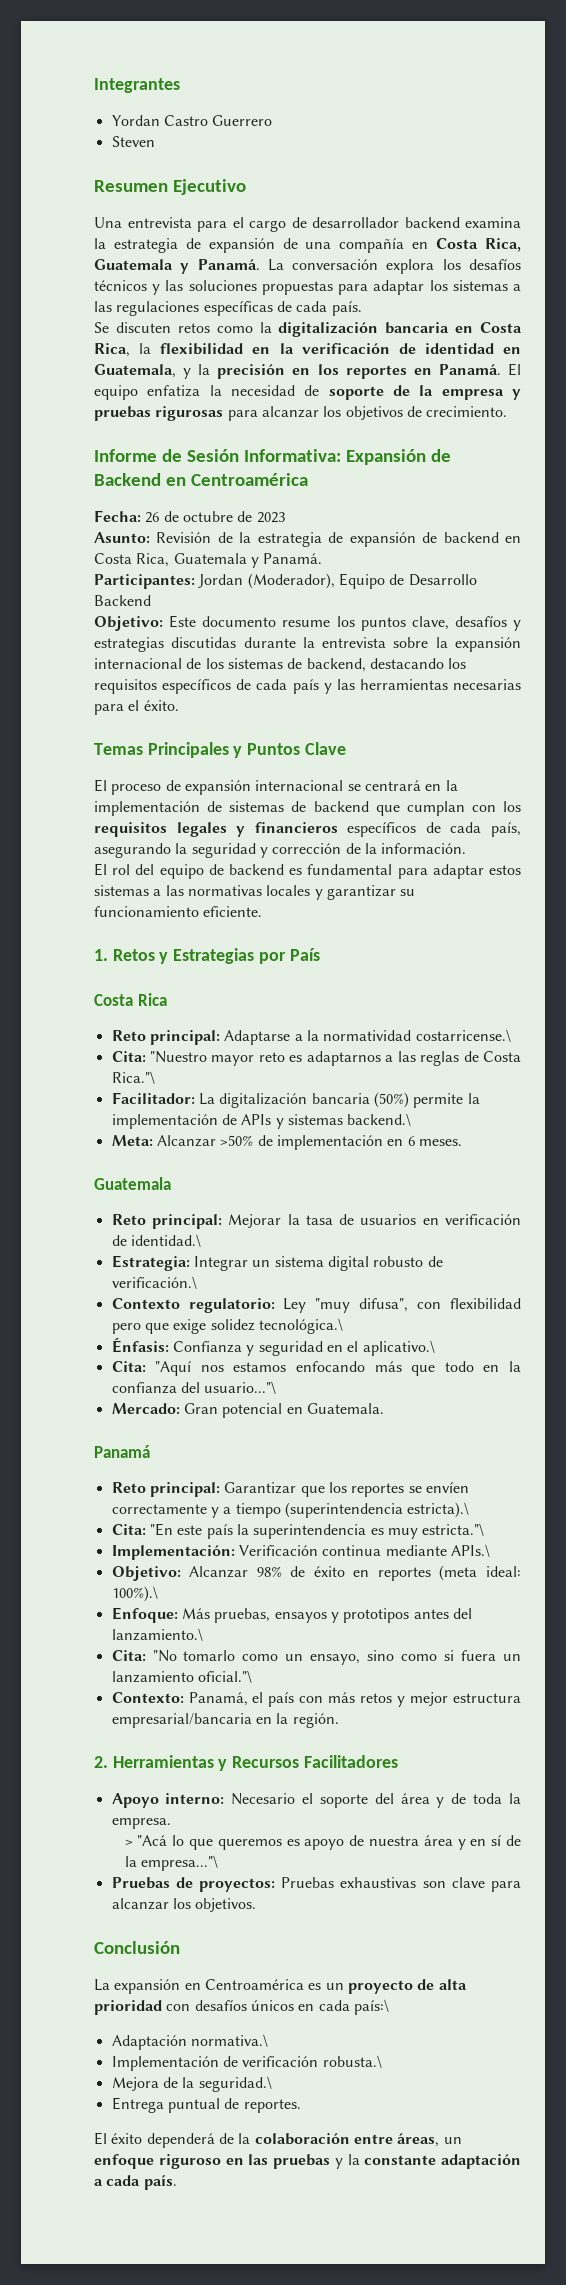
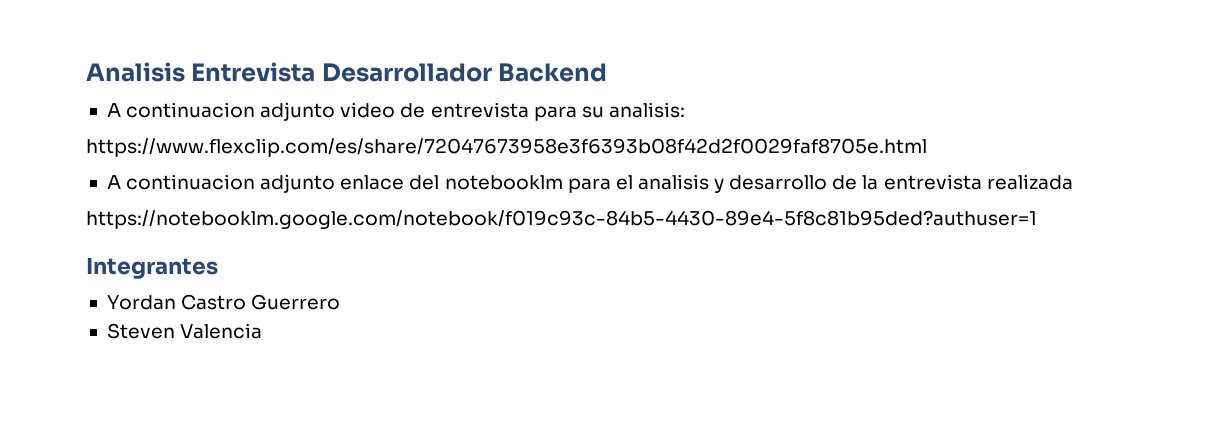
(94, 85) none -> [86,62,608,82] [106,102,685,121] [86,138,927,157] [106,174,1073,193] [86,210,1037,229] Analisis Entrevista Desarrollador Backend // A continuacion adjunto video de entrevista para su analisis: // https://www.flexclip.com/es/share/72047673958e3f6393b08f42d2f0029faf8705e.html // A continuacion adjunto enlace del notebooklm para el analisis y desarrollo de la entrevista realizada // https://notebooklm.google.com/notebook/f019c93c-84b5-4430-89e4-5f8c81b95ded?authuser=1 //
[94,179,246,195] [94,217,521,232] [94,238,521,253] [94,259,521,274] [94,280,521,295] [94,301,362,316] [94,322,522,337] [94,343,521,357] [94,363,521,379] [94,385,521,400] [94,406,508,421] [94,449,451,465] [94,473,308,486] [94,510,285,523] [94,532,522,547] [94,553,323,568] [94,573,477,589] [94,595,151,606] [94,615,521,631] [94,637,521,652] [94,658,467,672] [94,679,521,694] [94,700,179,715] [94,742,346,758] [94,779,458,795] [94,801,521,816] [94,822,521,837] [94,843,467,858] [94,863,521,879] [94,885,416,900] [94,906,263,917] [94,948,320,964] [94,993,167,1006] [111,1029,511,1045] [111,1051,521,1066] [111,1071,155,1084] [111,1092,480,1108] [111,1113,412,1129] [111,1135,462,1150] [94,1177,171,1190] [111,1214,521,1229] [111,1234,201,1247] [111,1255,443,1271] [111,1276,197,1289] [111,1298,521,1313] [111,1318,343,1334] [111,1337,435,1356] [111,1361,522,1376] [111,1381,277,1394] [111,1403,384,1418] [94,1445,150,1458] [111,1482,469,1497] [111,1502,470,1518] [111,1523,485,1539] [111,1544,490,1560] [111,1565,521,1581] [111,1586,158,1602] [111,1607,472,1623] [111,1628,203,1641] [111,1650,521,1665] [111,1670,252,1683] [111,1692,521,1707] [111,1713,339,1728] [94,1755,398,1771] [111,1793,521,1808] [111,1818,171,1829] [124,1835,521,1850] [124,1855,218,1871] [111,1877,521,1892] [111,1898,257,1912] [94,1941,180,1954] [94,1979,467,1994] [94,1999,389,2015] [111,2034,268,2050] [111,2055,382,2071] [111,2076,272,2092] [111,2097,301,2113] [94,2132,462,2148] [94,2154,521,2169] [94,2175,177,2190] // Resumen Ejecutivo // Una entrevista para el cargo de desarrollador backend examina la estrategia de expansión de una compañía en Costa Rica, Guatemala y Panamá. La conversación explora los desafíos técnicos y las soluciones propuestas para adaptar los sistemas a las regulaciones específicas de cada país. // Se discuten retos como la digitalización bancaria en Costa Rica, la flexibilidad en la verificación de identidad en Guatemala, y la precisión en los reportes en Panamá. El equipo enfatiza la necesidad de soporte de la empresa y pruebas rigurosas para alcanzar los objetivos de crecimiento. // Informe de Sesión Informativa: Expansión de Backend en Centroamérica // Fecha: 26 de octubre de 2023 // Asunto: Revisión de la estrategia de expansión de backend en Costa Rica, Guatemala y Panamá. // Participantes: Jordan (Moderador), Equipo de Desarrollo Backend // Objetivo: Este documento resume los puntos clave, desafíos y estrategias discutidas durante la entrevista sobre la expansión internacional de los sistemas de backend, destacando los requisitos específicos de cada país y las herramientas necesarias para el éxito. // Temas Principales y Puntos Clave // El proceso de expansión internacional se centrará en la implementación de sistemas de backend que cumplan con los requisitos legales y financieros específicos de cada país, asegurando la seguridad y corrección de la información. // El rol del equipo de backend es fundamental para adaptar estos sistemas a las normativas locales y garantizar su funcionamiento eficiente. // 1. Retos y Estrategias por País // Costa Rica // Reto principal: Adaptarse a la normatividad costarricense.\ // Cita: "Nuestro mayor reto es adaptarnos a las reglas de Costa Rica."\ // Facilitador: La digitalización bancaria (50%) permite la implementación de APIs y sistemas backend.\ // Meta: Alcanzar >50% de implementación en 6 meses. // Guatemala // Reto principal: Mejorar la tasa de usuarios en verificación de identidad.\ // Estrategia: Integrar un sistema digital robusto de verificación.\ // Contexto regulatorio: Ley "muy difusa", con flexibilidad pero que exige solidez tecnológica.\ // Énfasis: Confianza y seguridad en el aplicativo.\ // Cita: "Aquí nos estamos enfocando más que todo en la confianza del usuario..."\ // Mercado: Gran potencial en Guatemala. // Panamá // Reto principal: Garantizar que los reportes se envíen correctamente y a tiempo (superintendencia estricta).\ // Cita: "En este país la superintendencia es muy estricta."\ // Implementación: Verificación continua mediante APIs.\ // Objetivo: Alcanzar 98% de éxito en reportes (meta ideal: 100%).\ // Enfoque: Más pruebas, ensayos y prototipos antes del lanzamiento.\ // Cita: "No tomarlo como un ensayo, sino como si fuera un lanzamiento oficial."\ // Contexto: Panamá, el país con más retos y mejor estructura empresarial/bancaria en la región. // 2. Herramientas y Recursos Facilitadores // Apoyo interno: Necesario el soporte del área y de toda la empresa. // > "Acá lo que queremos es apoyo de nuestra área y en sí de la empresa..."\ // Pruebas de proyectos: Pruebas exhaustivas son clave para alcanzar los objetivos. // Conclusión // La expansión en Centroamérica es un proyecto de alta prioridad con desafíos únicos en cada país:\ // Adaptación normativa.\ // Implementación de verificación robusta.\ // Mejora de la seguridad.\ // Entrega puntual de reportes. // El éxito dependerá de la colaboración entre áreas, un enfoque riguroso en las pruebas y la constante adaptación a cada país. -> [180,323,263,339] Valencia

